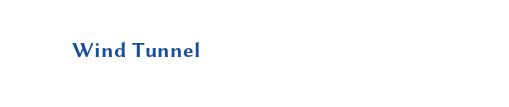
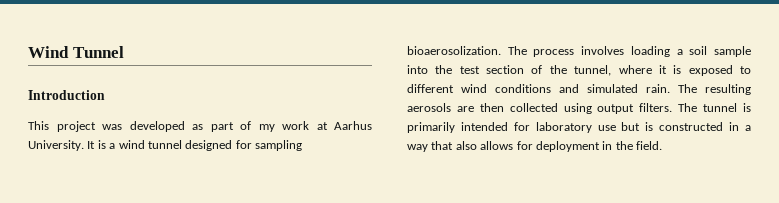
(200, 49) none -> [28,90,105,100] [28,121,372,132] [28,140,302,151] [407,46,751,57] [407,65,751,76] [407,84,751,95] [407,103,751,114] [407,122,751,133] [407,141,662,152] // Introduction // This project was developed as part of my work at Aarhus University. It is a wind tunnel designed for sampling bioaerosolization. The process involves loading a soil sample into the test section of the tunnel, where it is exposed to different wind conditions and simulated rain. The resulting aerosols are then collected using output filters. The tunnel is primarily intended for laboratory use but is constructed in a way that also allows for deployment in the field.

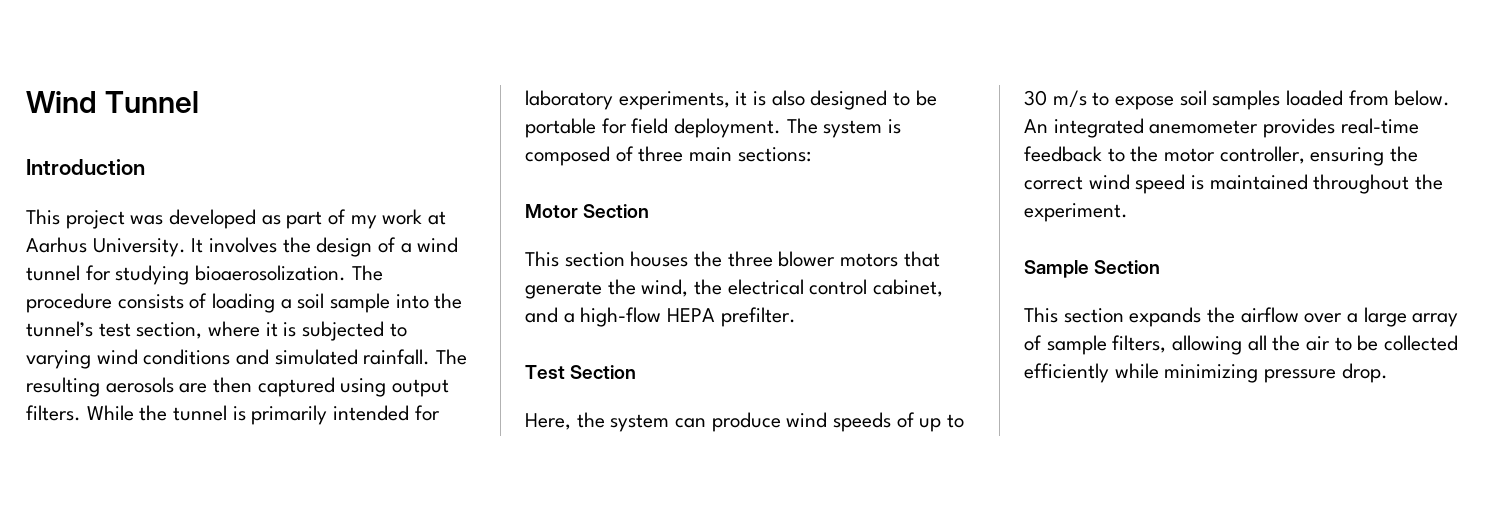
[97,140,302,151] [407,46,625,57] is a wind tunnel designed for sampling bioaerosolization. The process involves -> [209,237,459,257] [26,265,383,285] [26,293,208,313] involves the design of a wind tunnel for studying bioaerosolization. The procedure consists of
[459,65,751,76] [407,84,454,93] test section of the tunnel, where it is exposed to different -> [26,321,407,341] [26,350,91,369] tunnel’s test section, where it is subjected to varying
[646,84,670,93] rain. -> [363,349,431,365] rainfall.
[509,103,558,112] collected -> [257,377,335,397] captured
[678,103,698,112] The -> [86,405,168,421] While the
[597,122,751,131] [407,141,662,152] use but is constructed in a way that also allows for deployment in the field. -> [618,90,937,110] [525,118,902,138] [525,146,811,166] [525,204,650,218] [525,251,940,267] [525,279,944,299] [525,307,796,327] [525,365,637,379] [525,412,965,432] [1024,90,1451,110] [1024,118,1419,138] [1024,146,1419,166] [1024,174,1444,194] [1024,203,1128,222] [1024,260,1161,278] [1024,307,1459,327] [1024,335,1459,355] [1024,363,1388,383] experiments, it is also designed to be portable for field deployment. The system is composed of three main sections: // Motor Section // This section houses the three blower motors that generate the wind, the electrical control cabinet, and a high-flow HEPA prefilter. // Test Section // Here, the system can produce wind speeds of up to 30 m/s to expose soil samples loaded from below. An integrated anemometer provides real-time feedback to the motor controller, ensuring the correct wind speed is maintained throughout the experiment. // Sample Section // This section expands the airflow over a large array of sample filters, allowing all the air to be collected efficiently while minimizing pressure drop.

